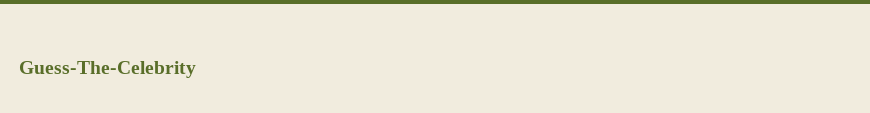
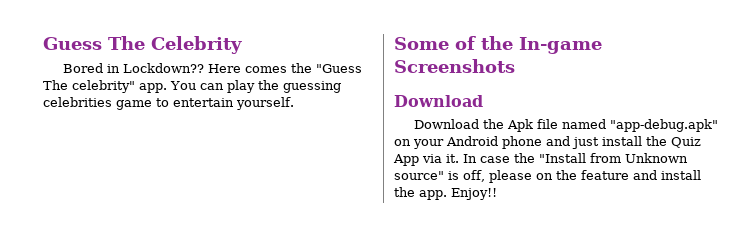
[19,61,196,78] Guess-The-Celebrity -> [43,36,242,54] [62,63,362,73] [43,80,341,93] [43,97,294,110] [394,36,602,54] [394,59,515,73] [394,95,483,107] [413,119,718,132] [394,136,701,149] [393,153,688,166] [394,170,701,183] [394,187,497,200] Guess The Celebrity // Bored in Lockdown?? Here comes the "Guess The celebrity" app. You can play the guessing celebrities game to entertain yourself. // Some of the In-game Screenshots // Download // Download the Apk file named "app-debug.apk" on your Android phone and just install the Quiz App via it. In case the "Install from Unknown source" is off, please on the feature and install the app. Enjoy!!

